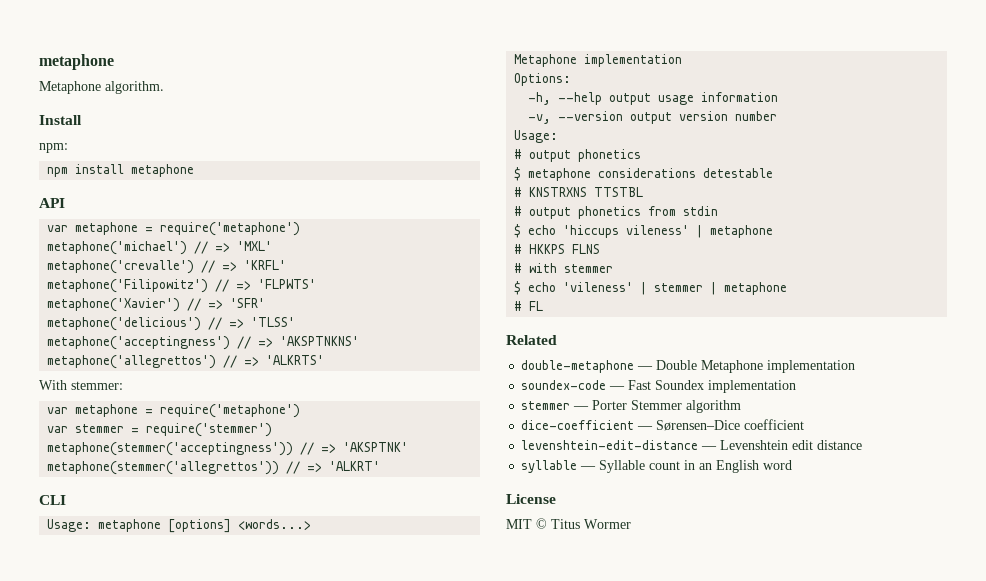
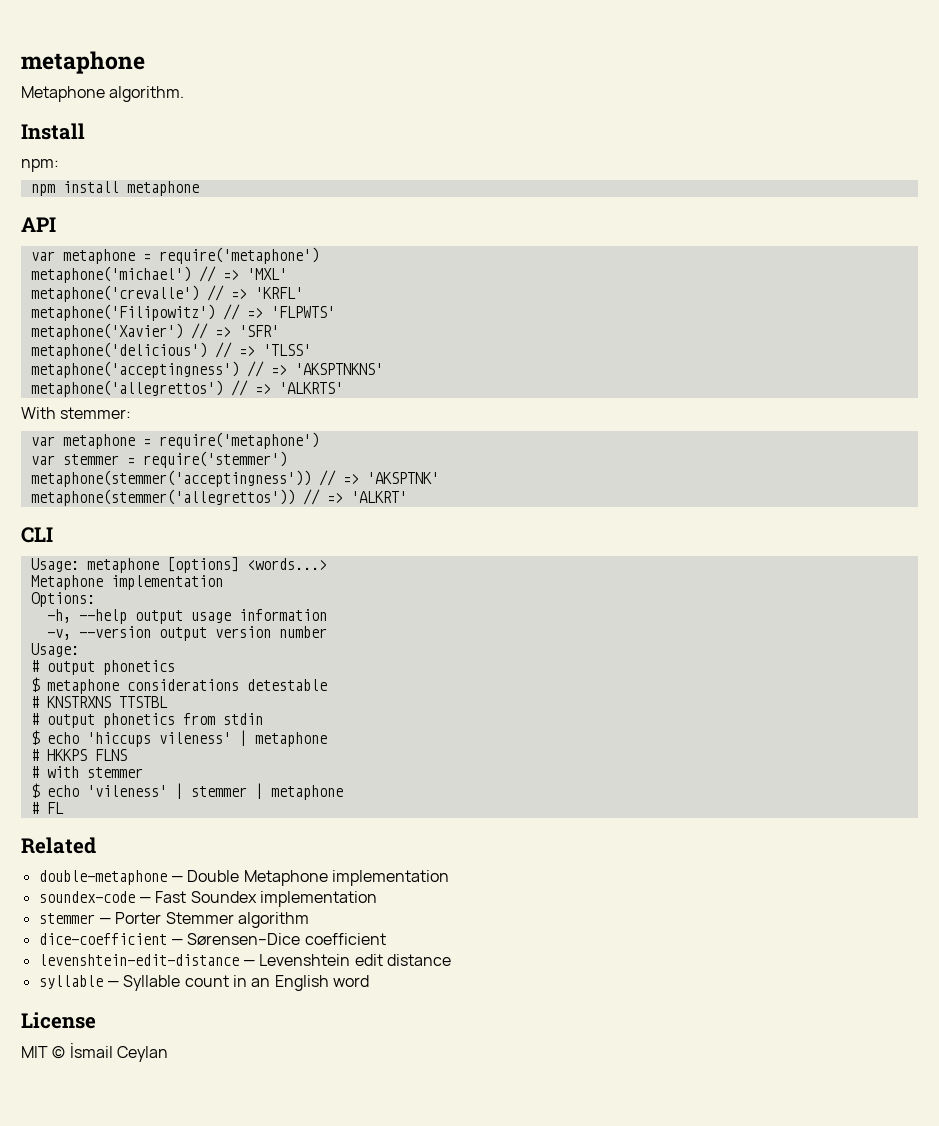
[551,519,631,529] Titus Wormer -> [69,1043,168,1062] İsmail Ceylan

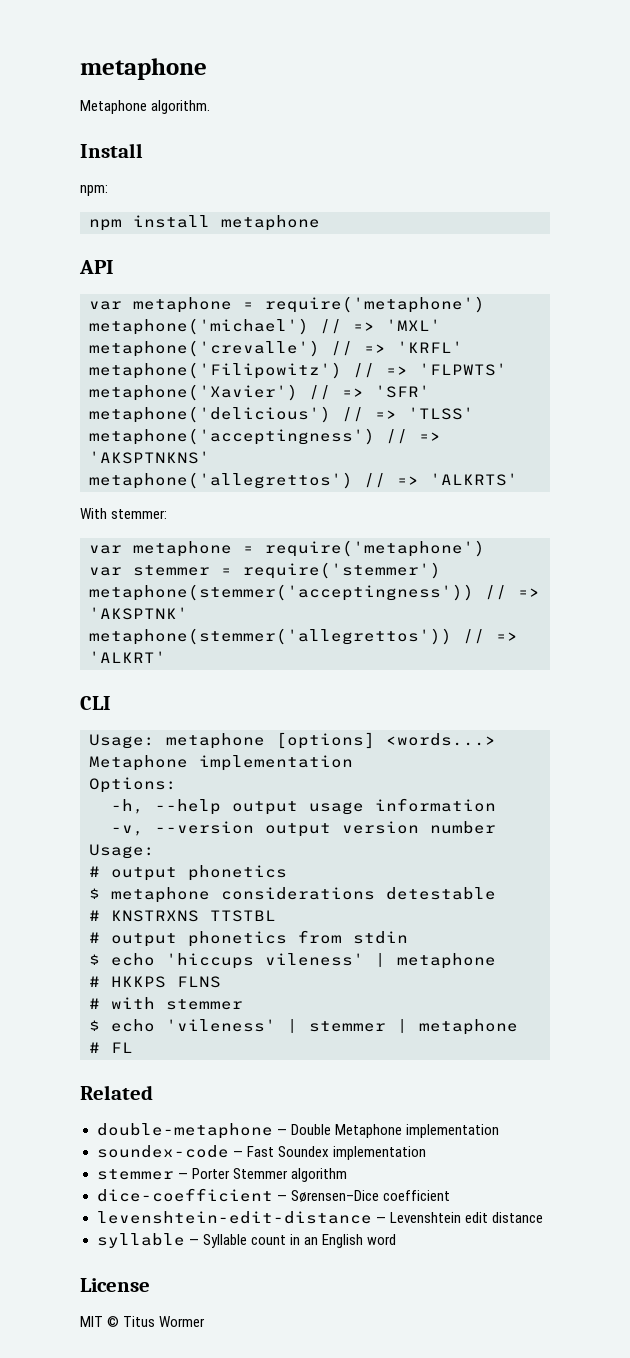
[69,1043,168,1062] İsmail Ceylan -> [123,1316,206,1327] Titus Wormer

